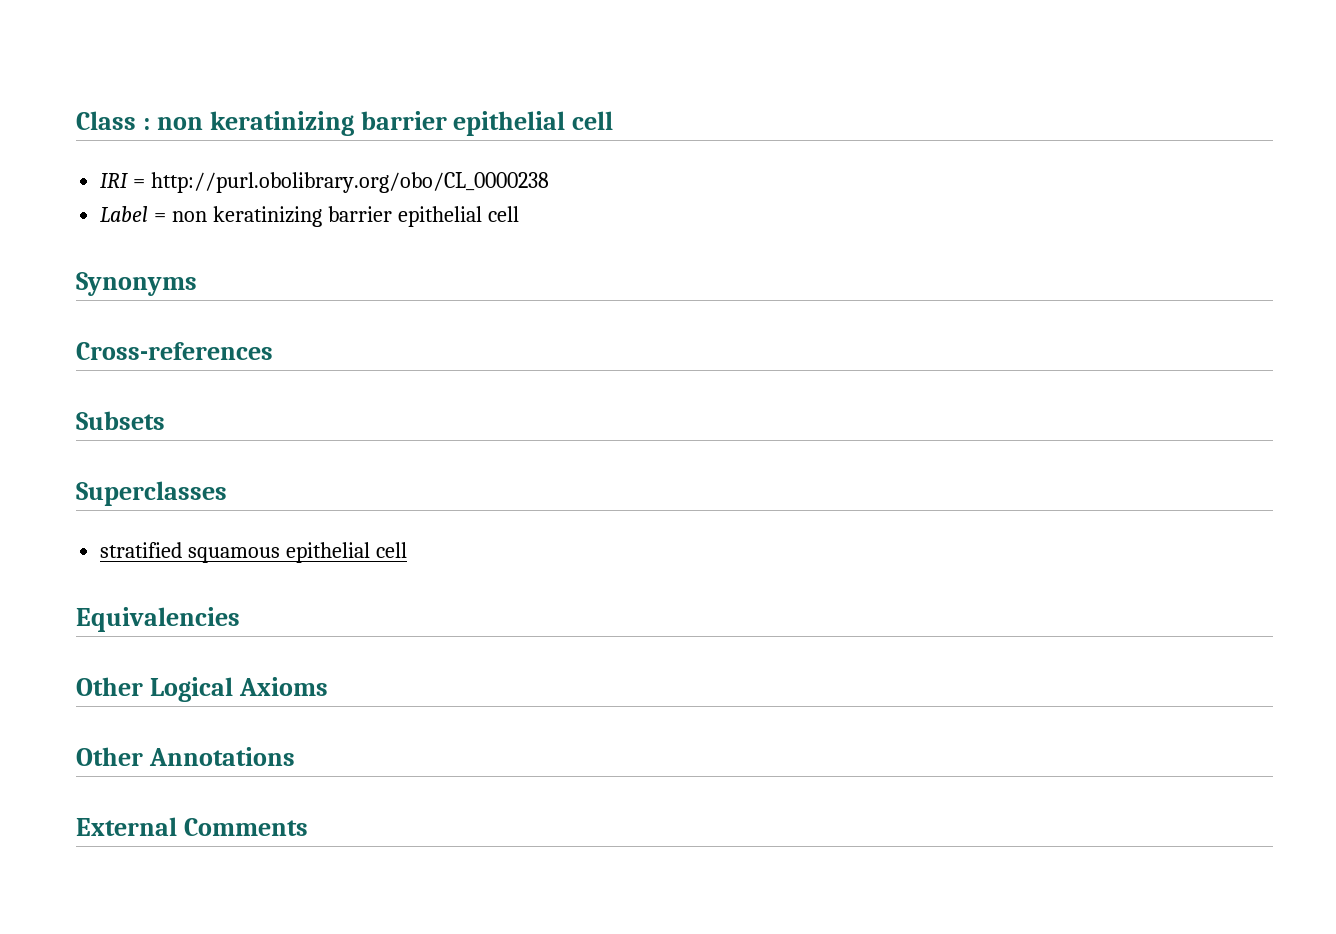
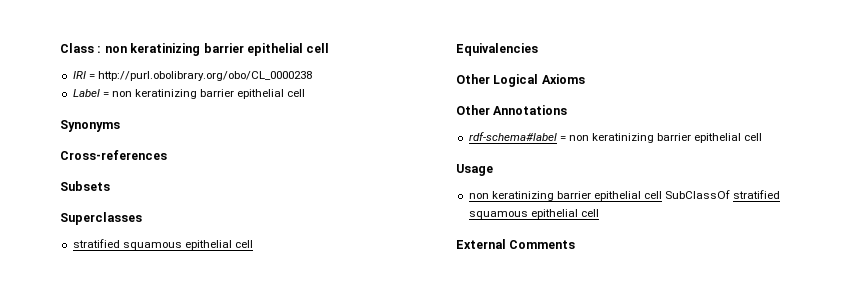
(295, 756) none -> [468,132,763,143] [456,164,493,176] [468,190,781,201] [468,209,599,219] // rdf-schema#label = non keratinizing barrier epithelial cell // Usage // non keratinizing barrier epithelial cell SubClassOf stratified squamous epithelial cell

